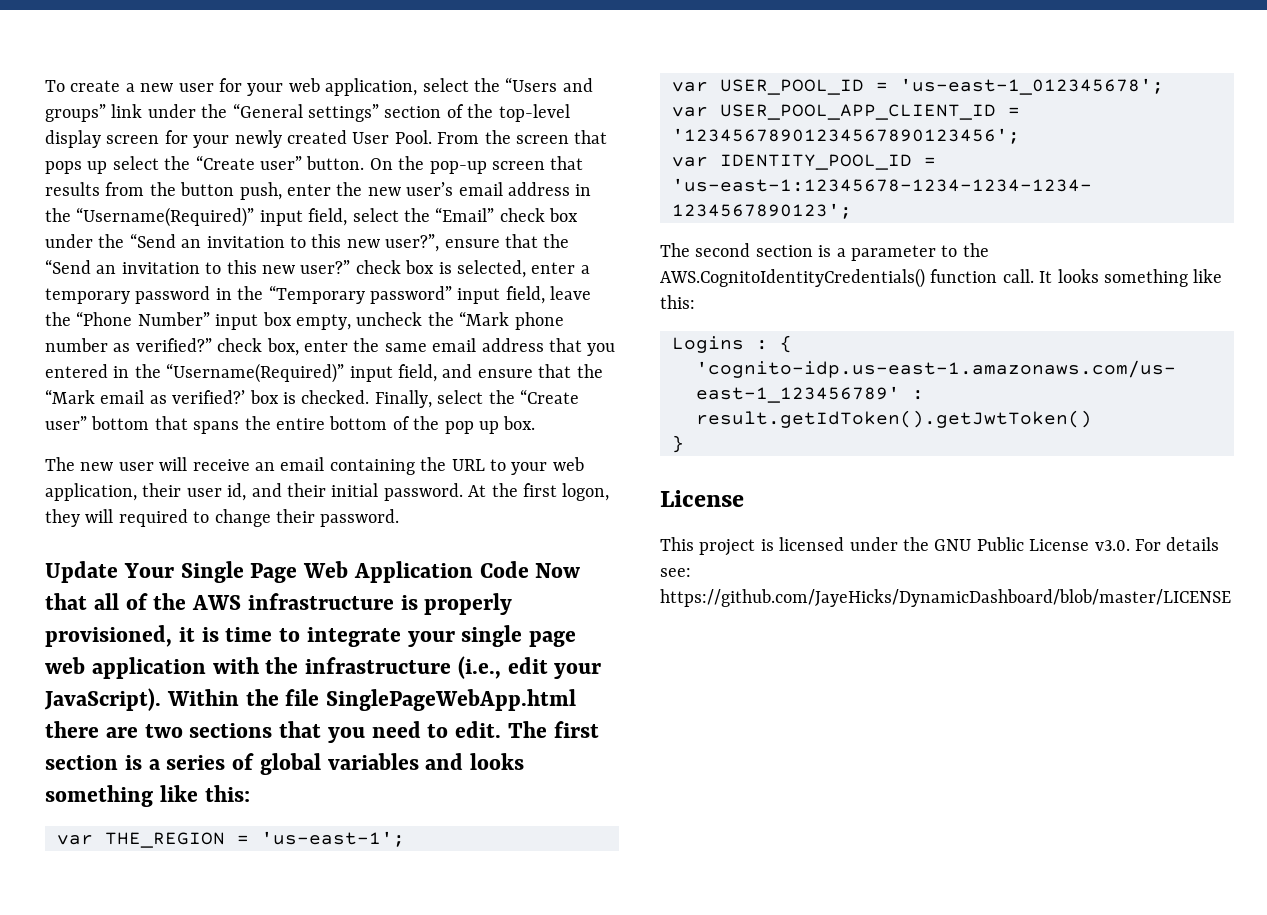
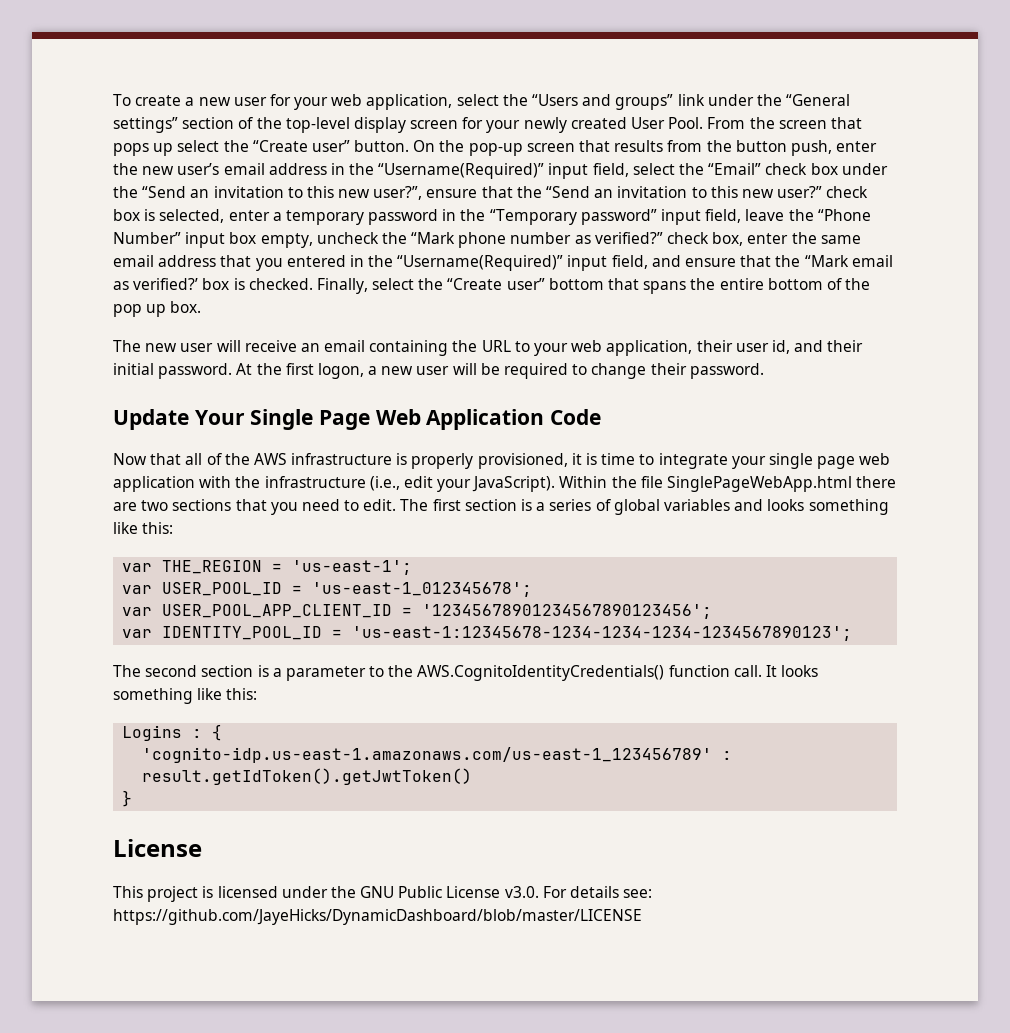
[45,509,114,527] they will -> [368,363,500,375] a new user will be
(529, 569) none -> (602, 417) //

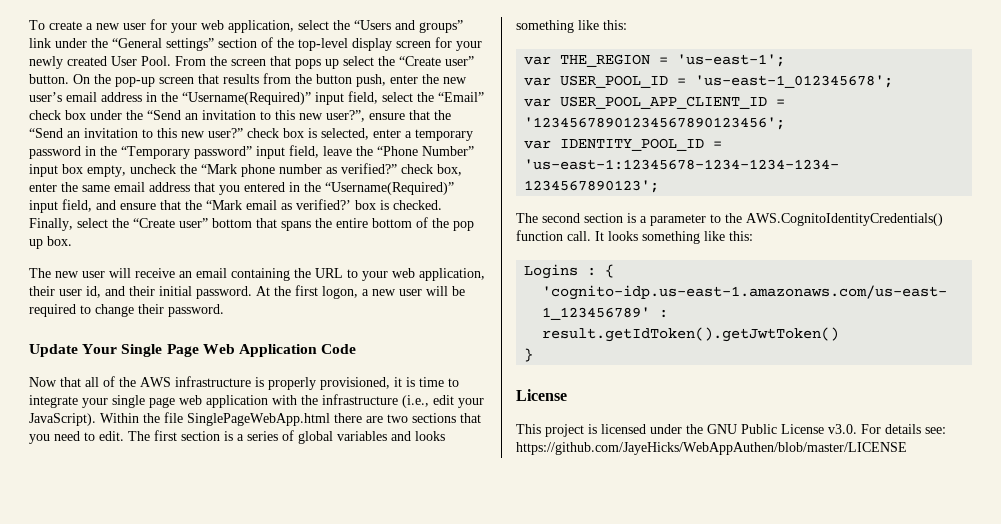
[113,909,642,925] https://github.com/JayeHicks/DynamicDashboard/blob/master/LICENSE -> [516,442,907,455] https://github.com/JayeHicks/WebAppAuthen/blob/master/LICENSE

